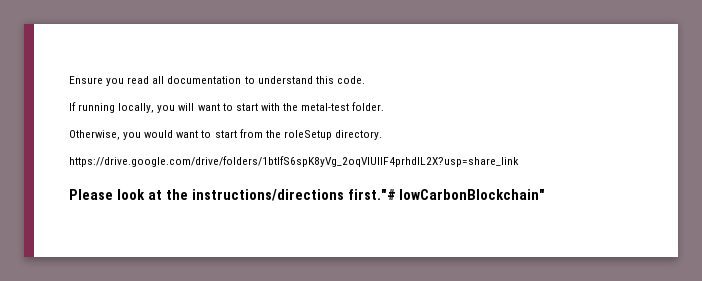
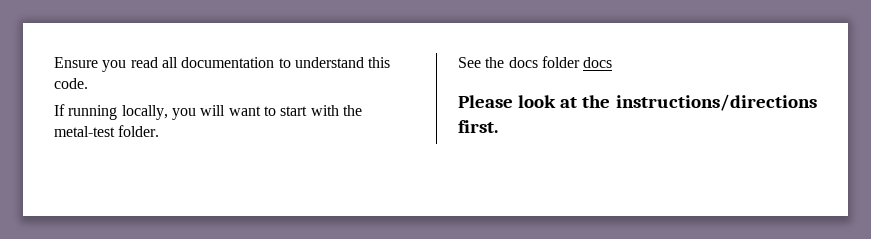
[69,129,382,140] [69,156,519,167] Otherwise, you would want to start from the roleSetup directory. // https://drive.google.com/drive/folders/1btlfS6spK8yVg_2oqVlUlIF4prhdIL2X?usp=share_link -> [458,56,613,68] See the docs folder docs
[347,189,546,200] first."# lowCarbonBlockchain" -> [458,120,498,133] first.

